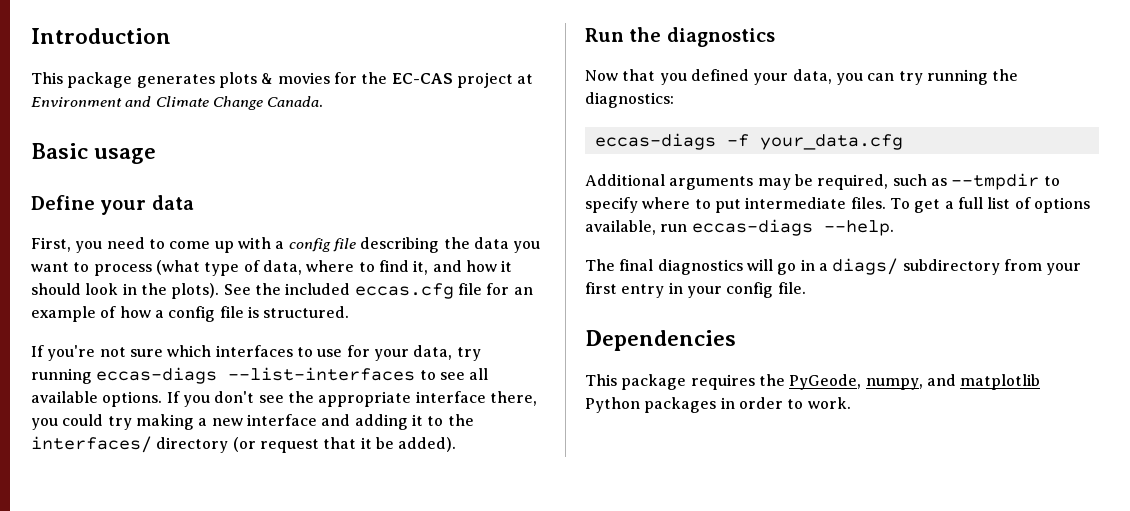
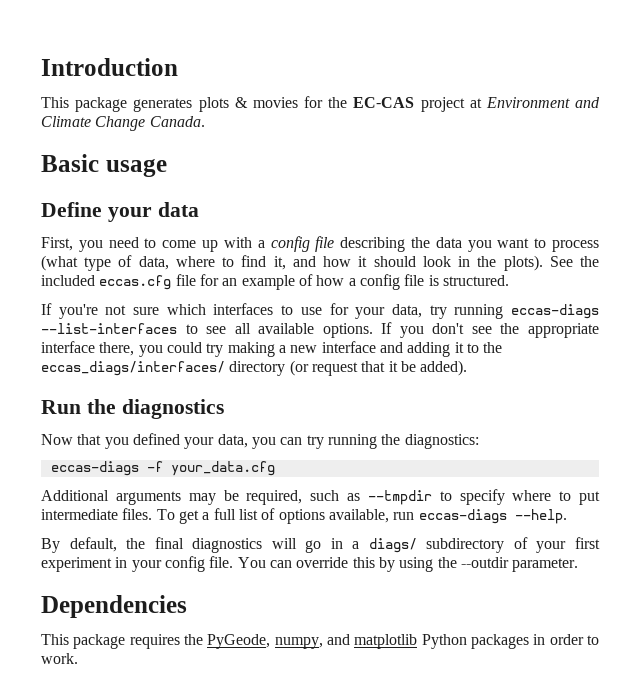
[31,436,152,453] interfaces/ -> [41,361,225,376] eccas_diags/interfaces/
[585,259,615,271] The -> [41,537,146,553] By default, the
[1003,259,1042,271] from -> [513,537,528,549] of
[621,284,665,298] entry -> [41,557,112,572] experiment
(806, 288) none -> [237,557,579,572] You can override this by using the --outdir parameter.

